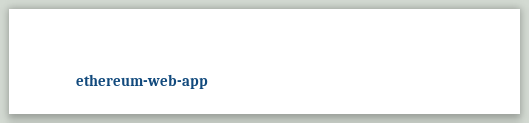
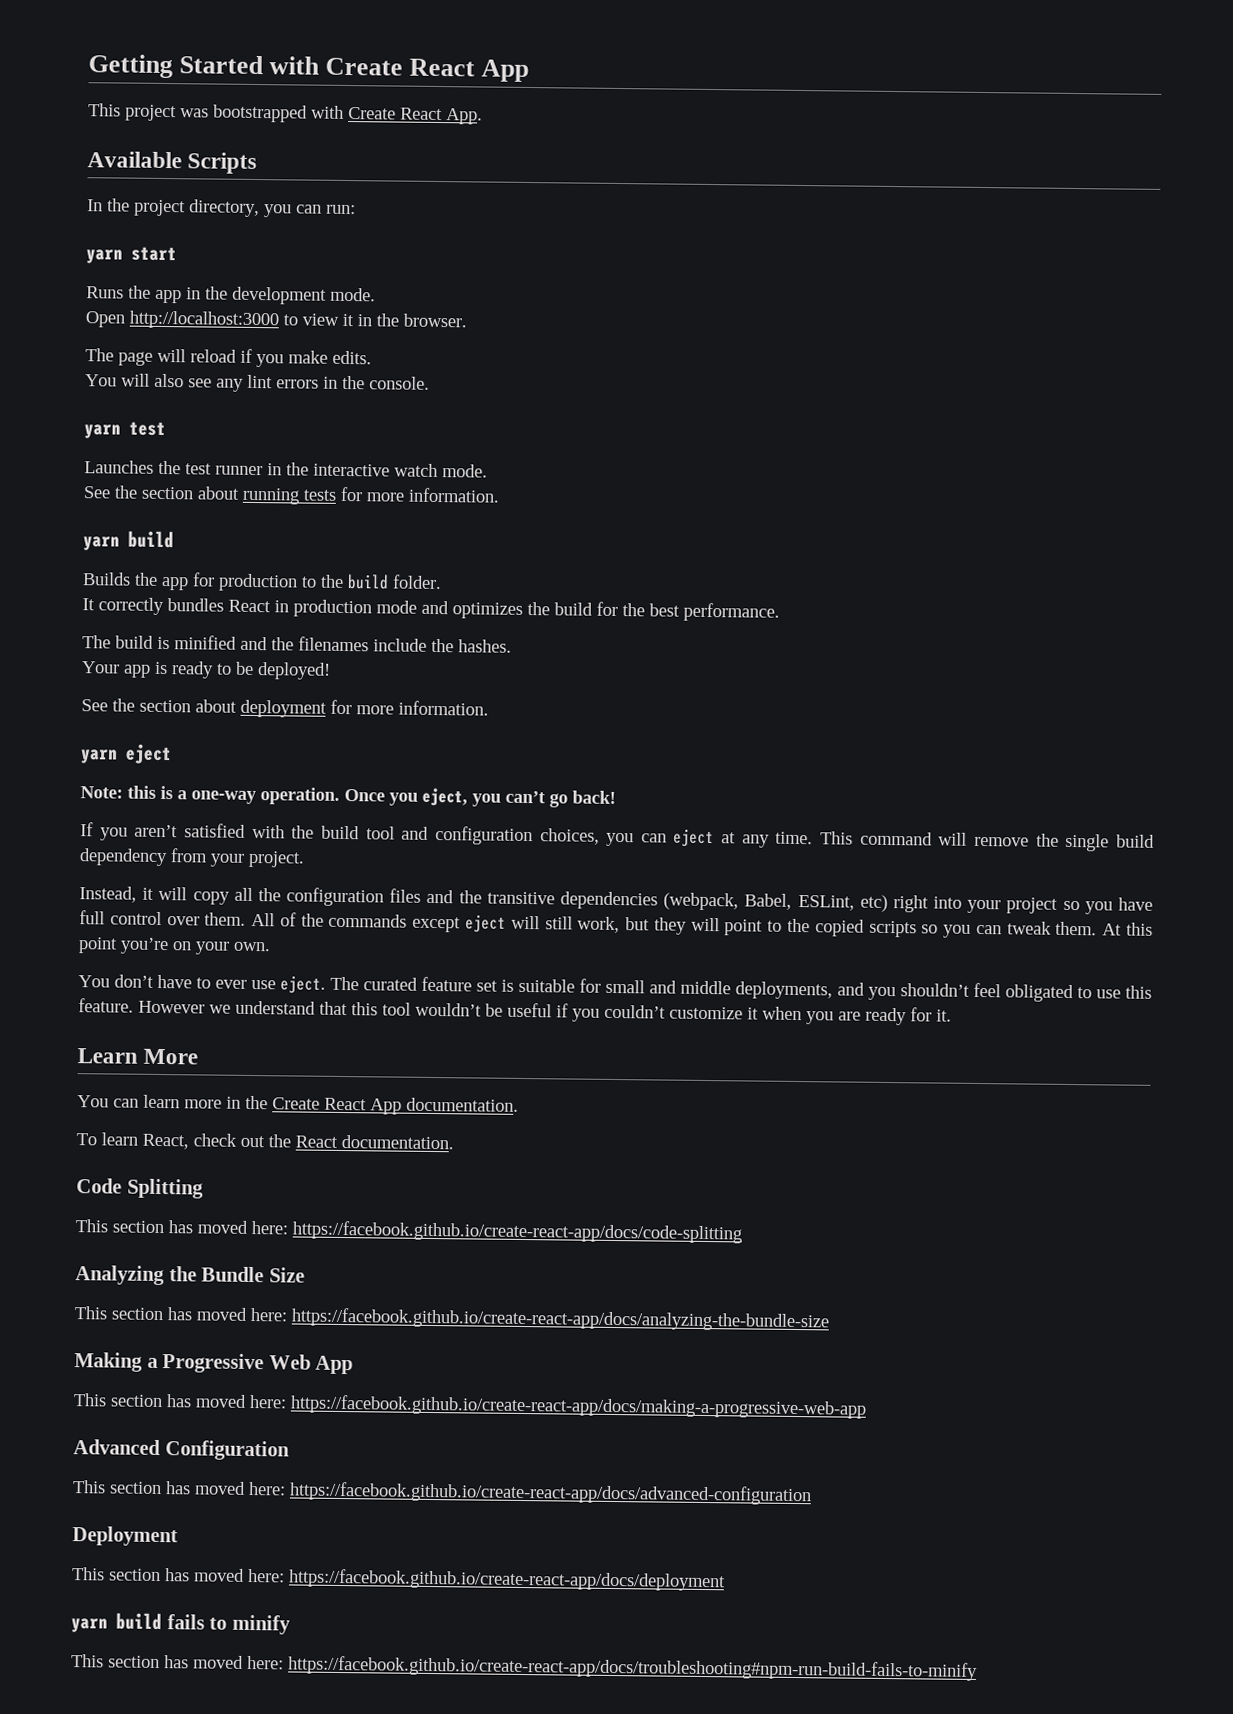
[76,74,208,89] ethereum-web-app -> [88,54,530,82] [88,103,483,125] [87,151,258,175] [87,198,356,218] [86,246,177,264] [86,285,376,305] [85,310,467,330] [85,348,372,368] [85,373,430,392] [84,421,166,439] [84,460,488,478] [83,485,500,505] [83,530,174,551] [82,572,442,592] [82,597,780,622] [82,635,512,653] [81,661,331,680] [81,698,489,718] [81,743,172,765] [80,785,616,808] [80,822,1156,852] [79,848,305,868] [79,886,1153,915] [79,910,1154,938] [78,937,271,955] [78,974,1152,1003] [78,998,952,1026] [77,1048,199,1065] [77,1094,519,1115] [76,1132,454,1150] [76,1178,204,1199] [75,1219,742,1244] [75,1265,305,1286] [74,1306,829,1332] [74,1352,354,1375] [73,1393,867,1419] [73,1439,290,1461] [72,1480,812,1506] [72,1526,178,1547] [72,1567,726,1592] [71,1612,291,1635] [71,1654,978,1682] Getting Started with Create React App // This project was bootstrapped with Create React App. // Available Scripts // In the project directory, you can run: // yarn start // Runs the app in the development mode. // Open http://localhost:3000 to view it in the browser. // The page will reload if you make edits. // You will also see any lint errors in the console. // yarn test // Launches the test runner in the interactive watch mode. // See the section about running tests for more information. // yarn build // Builds the app for production to the build folder. // It correctly bundles React in production mode and optimizes the build for the best performance. // The build is minified and the filenames include the hashes. // Your app is ready to be deployed! // See the section about deployment for more information. // yarn eject // Note: this is a one-way operation. Once you eject, you can’t go back! // If you aren’t satisfied with the build tool and configuration choices, you can eject at any time. This command will remove the single build dependency from your project. // Instead, it will copy all the configuration files and the transitive dependencies (webpack, Babel, ESLint, etc) right into your project so you have full control over them. All of the commands except eject will still work, but they will point to the copied scripts so you can tweak them. At this point you’re on your own. // You don’t have to ever use eject. The curated feature set is suitable for small and middle deployments, and you shouldn’t feel obligated to use this feature. However we understand that this tool wouldn’t be useful if you couldn’t customize it when you are ready for it. // Learn More // You can learn more in the Create React App documentation. // To learn React, check out the React documentation. // Code Splitting // This section has moved here: https://facebook.github.io/create-react-app/docs/code-splitting // Analyzing the Bundle Size // This section has moved here: https://facebook.github.io/create-react-app/docs/analyzing-the-bundle-size // Making a Progressive Web App // This section has moved here: https://facebook.github.io/create-react-app/docs/making-a-progressive-web-app // Advanced Configuration // This section has moved here: https://facebook.github.io/create-react-app/docs/advanced-configuration // Deployment // This section has moved here: https://facebook.github.io/create-react-app/docs/deployment // yarn build fails to minify // This section has moved here: https://facebook.github.io/create-react-app/docs/troubleshooting#npm-run-build-fails-to-minify

